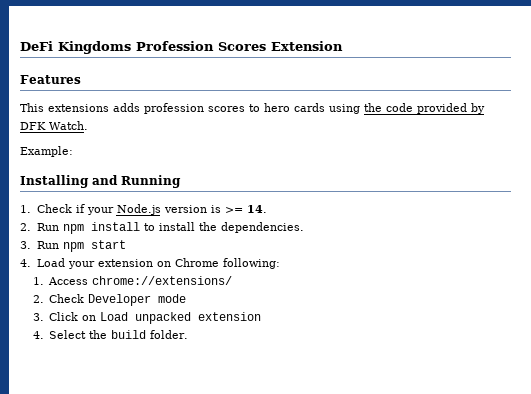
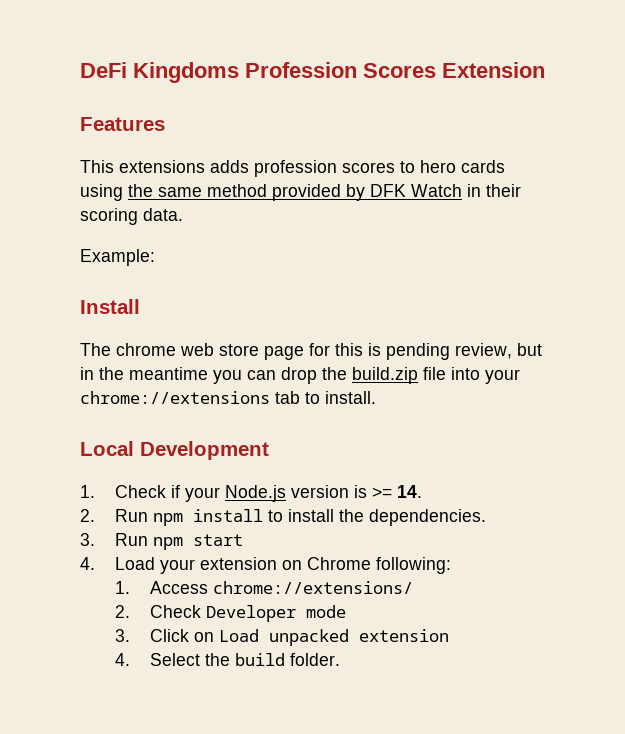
[386,103,413,112] code -> [158,184,267,197] same method
[49,121,88,130] [20,146,73,157] [20,175,181,188] Watch. // Example: // Installing and Running -> [411,184,521,197] [80,208,183,225] [80,249,155,266] [80,299,140,314] [80,343,542,360] [80,367,520,384] [80,391,376,404] [80,441,269,460] Watch in their scoring data. // Example: // Install // The chrome web store page for this is pending review, but in the meantime you can drop the build.zip file into your chrome://extensions tab to install. // Local Development

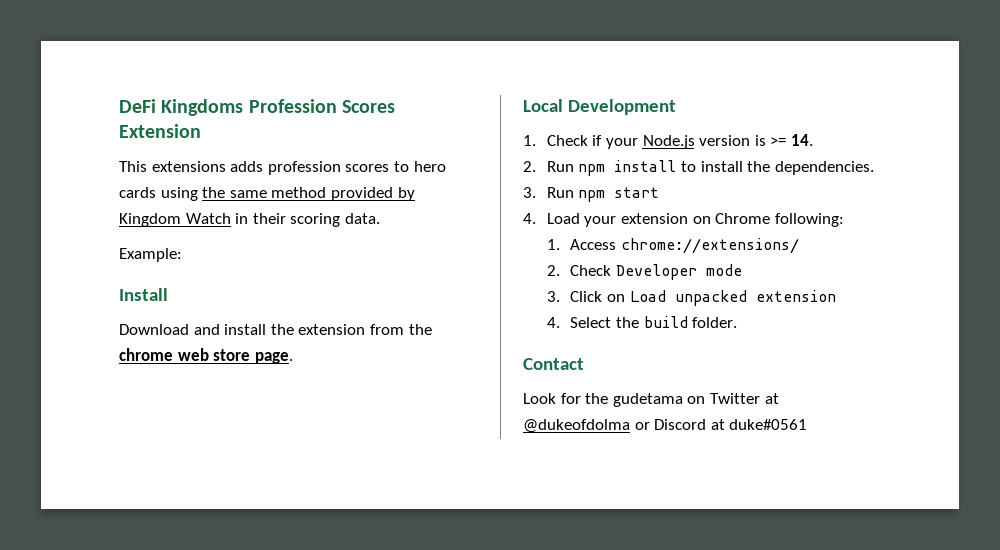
[80,117,165,131] // Features -> (201, 131) none
[370,184,406,197] DFK -> [119,213,181,227] Kingdom
[80,343,542,360] [80,367,520,384] [80,391,376,404] The chrome web store page for this is pending review, but in the meantime you can drop the build.zip file into your chrome://extensions tab to install. -> [119,324,432,335] [119,348,293,364] Download and install the extension from the chrome web store page.
(340, 659) none -> [523,358,584,370] [523,393,779,407] [523,419,808,433] // Contact // Look for the gudetama on Twitter at @dukeofdolma or Discord at duke#0561

